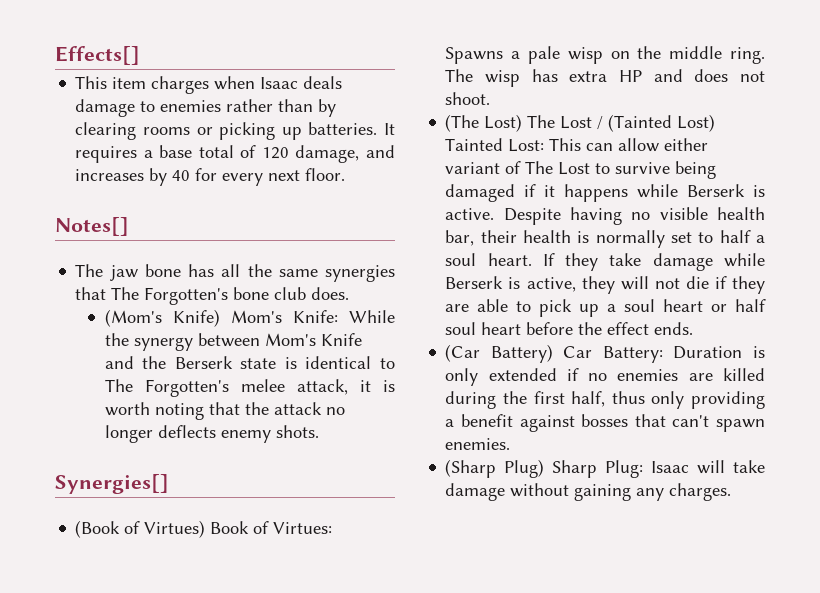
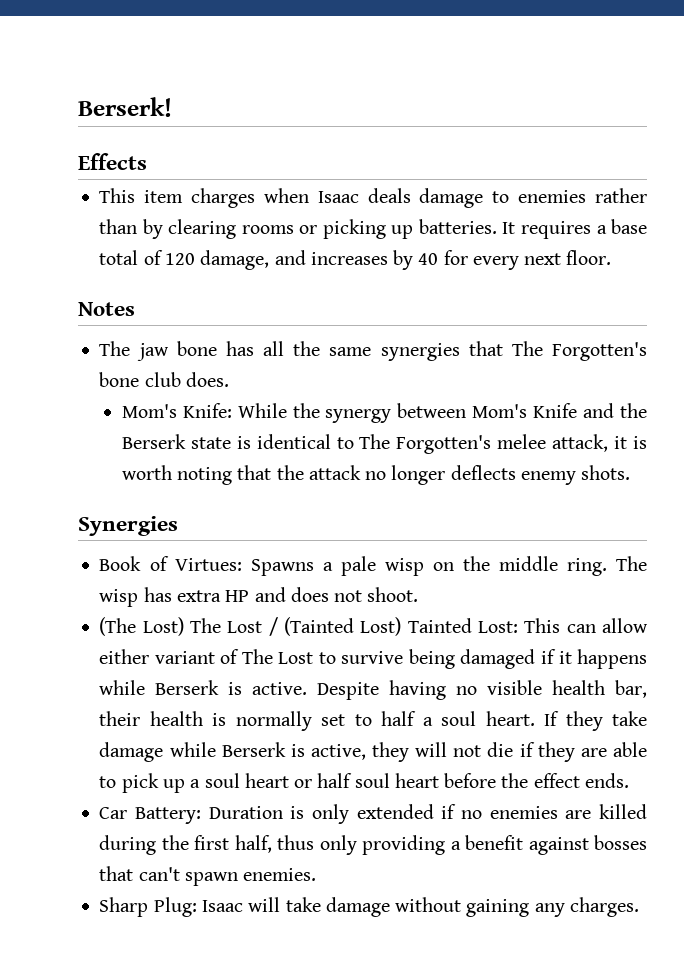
[55,46,140,65] Effects[] -> [78,97,172,117] [78,153,147,170] Berserk! // Effects
[55,217,129,236] Notes[] -> [78,302,135,316] Notes
[104,309,220,327] (Mom's Knife) -> (229, 379) none
[55,474,169,494] [75,520,206,538] Synergies[] // (Book of Virtues) -> [78,516,178,536] Synergies //
[445,344,553,363] (Car Battery) -> (629, 780) none
[445,459,545,478] (Sharp Plug) -> (317, 874) none

